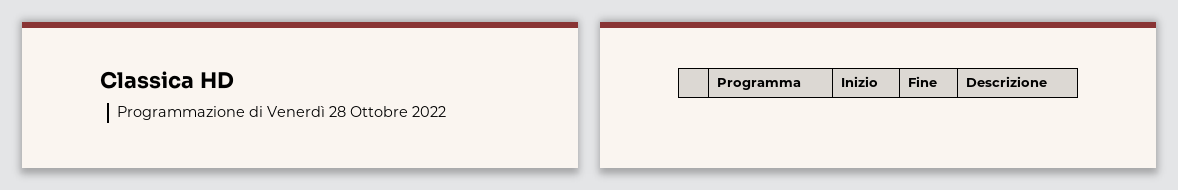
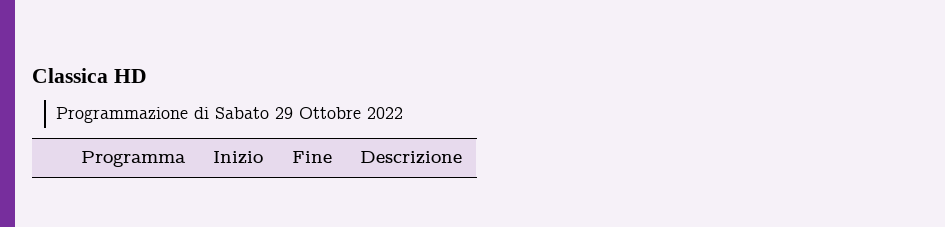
[266,106,346,117] Venerdì 28 -> [215,107,294,119] Sabato 29

